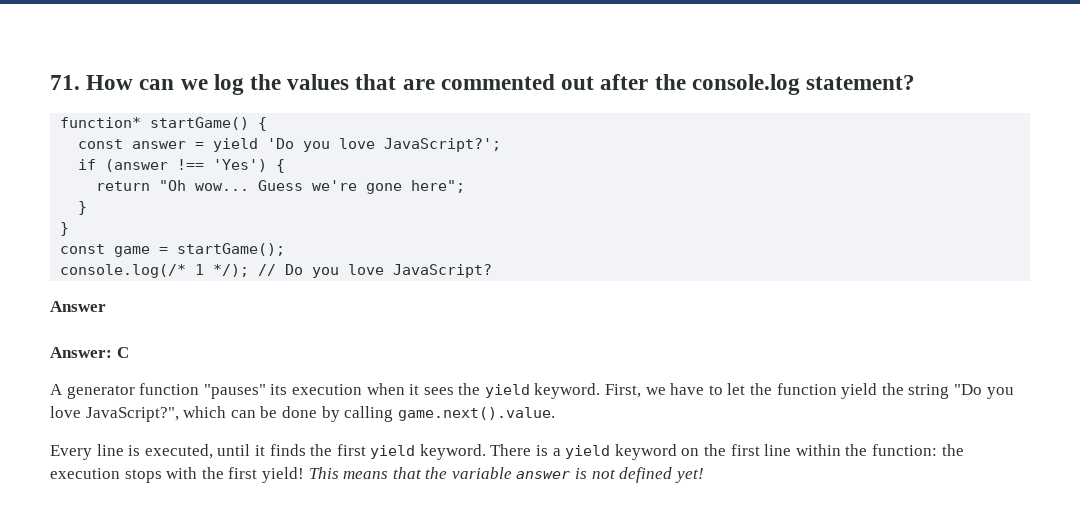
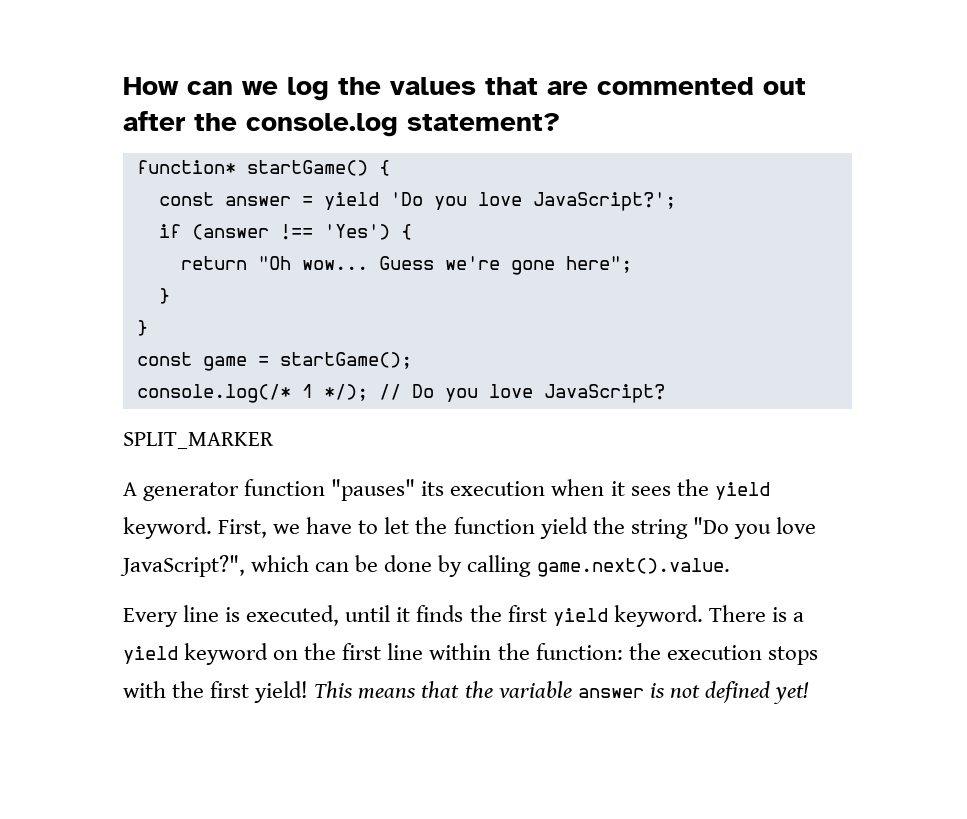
[50,75,80,90] 71. -> (123, 86) none
[50,301,106,312] [50,347,129,358] Answer // Answer: C -> [123,432,274,449] SPLIT_MARKER

